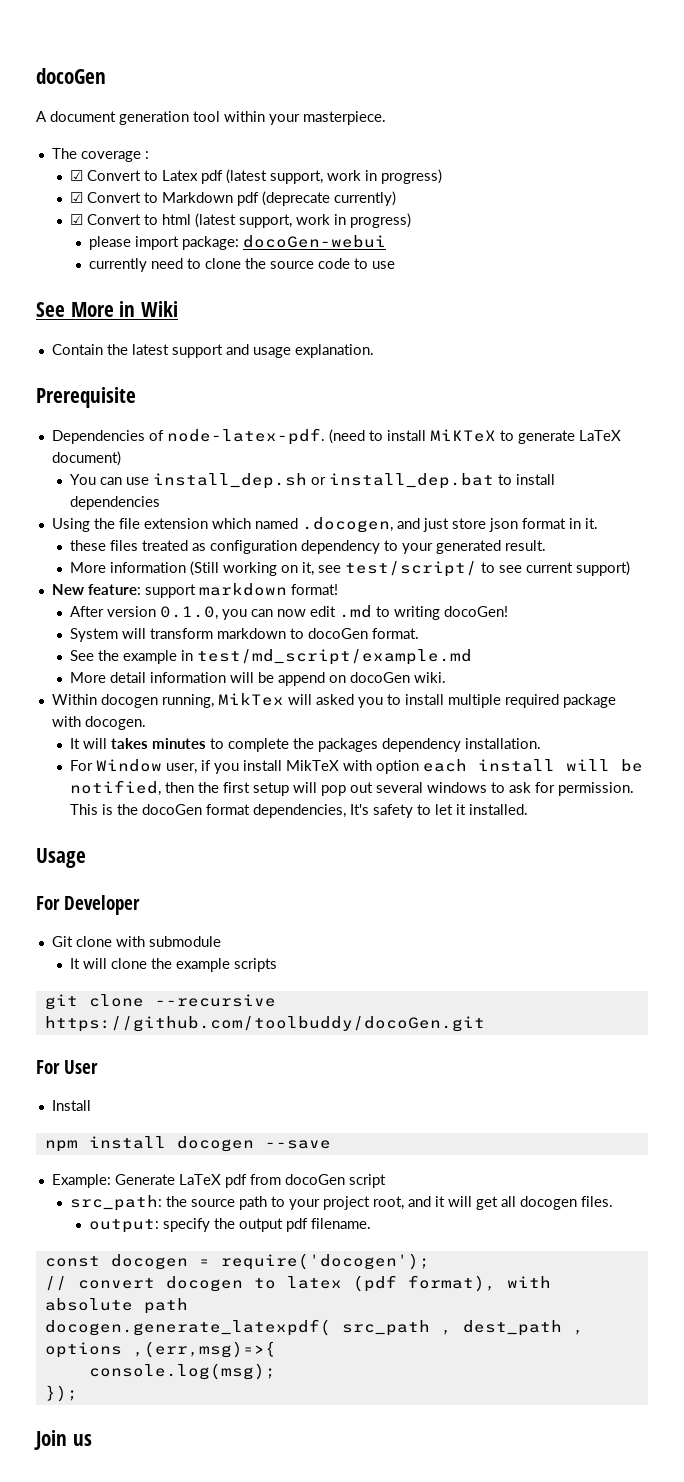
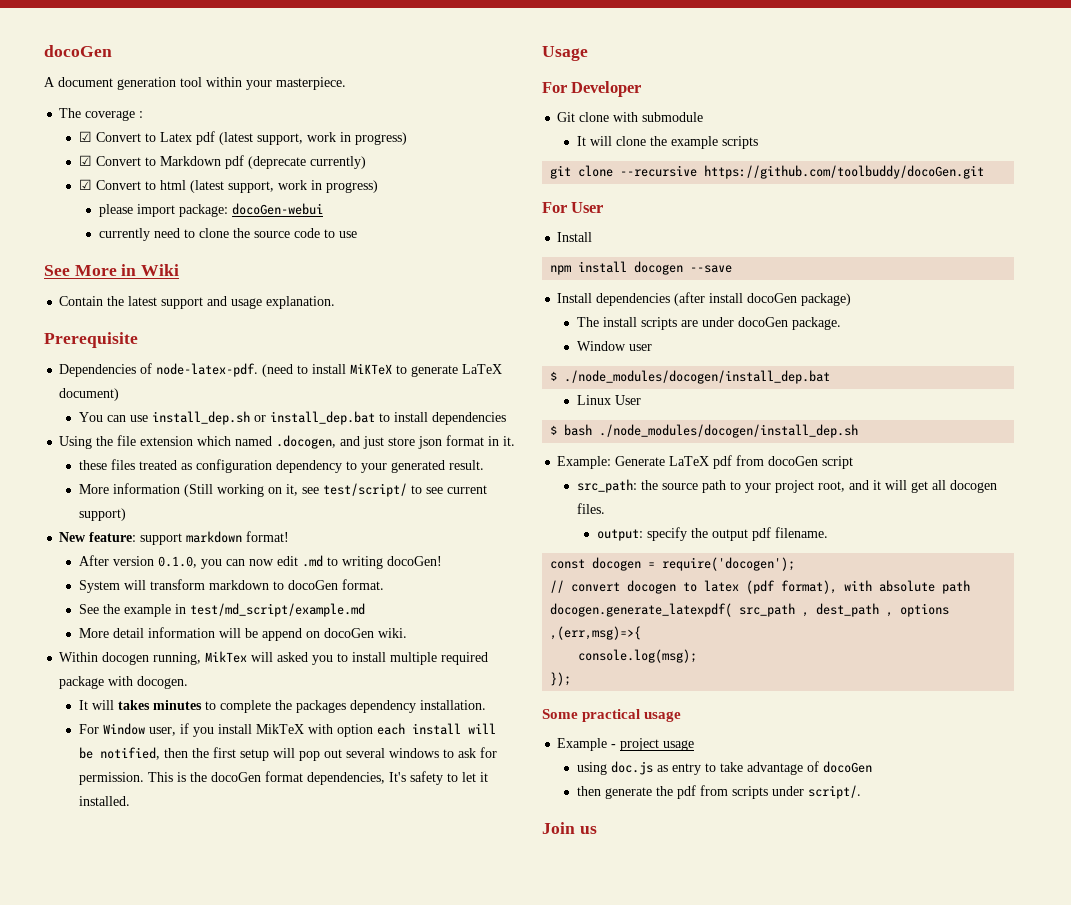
(331, 1144) none -> [557,292,852,306] [576,317,841,330] [576,341,652,351] [550,370,831,384] [576,395,641,405] [550,424,859,438] // Install dependencies (after install docoGen package) // The install scripts are under docoGen package. // Window user // $ ./node_modules/docogen/install_dep.bat // Linux User // $ bash ./node_modules/docogen/install_dep.sh
(78, 1393) none -> [542,709,682,722] [557,738,695,751] [576,761,872,775] [576,785,861,799] // Some practical usage // Example - project usage // using doc.js as entry to take advantage of docoGen // then generate the pdf from scripts under script/.

